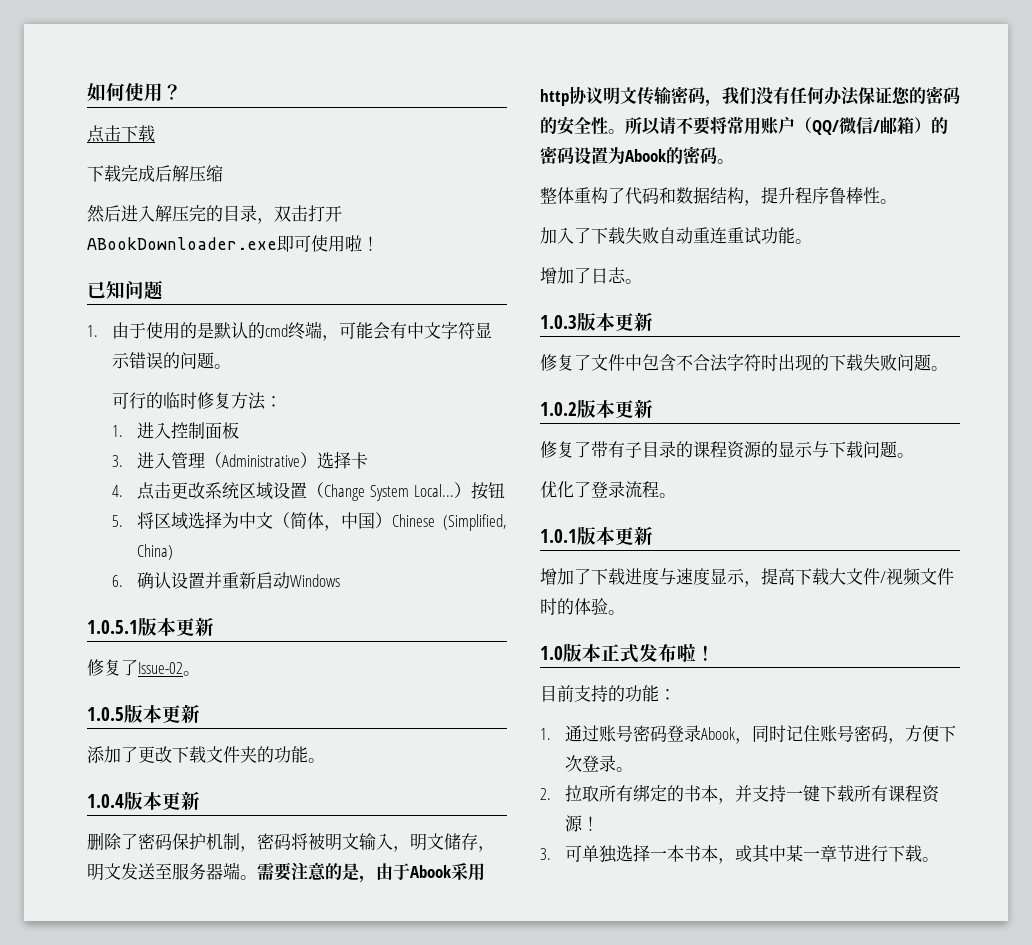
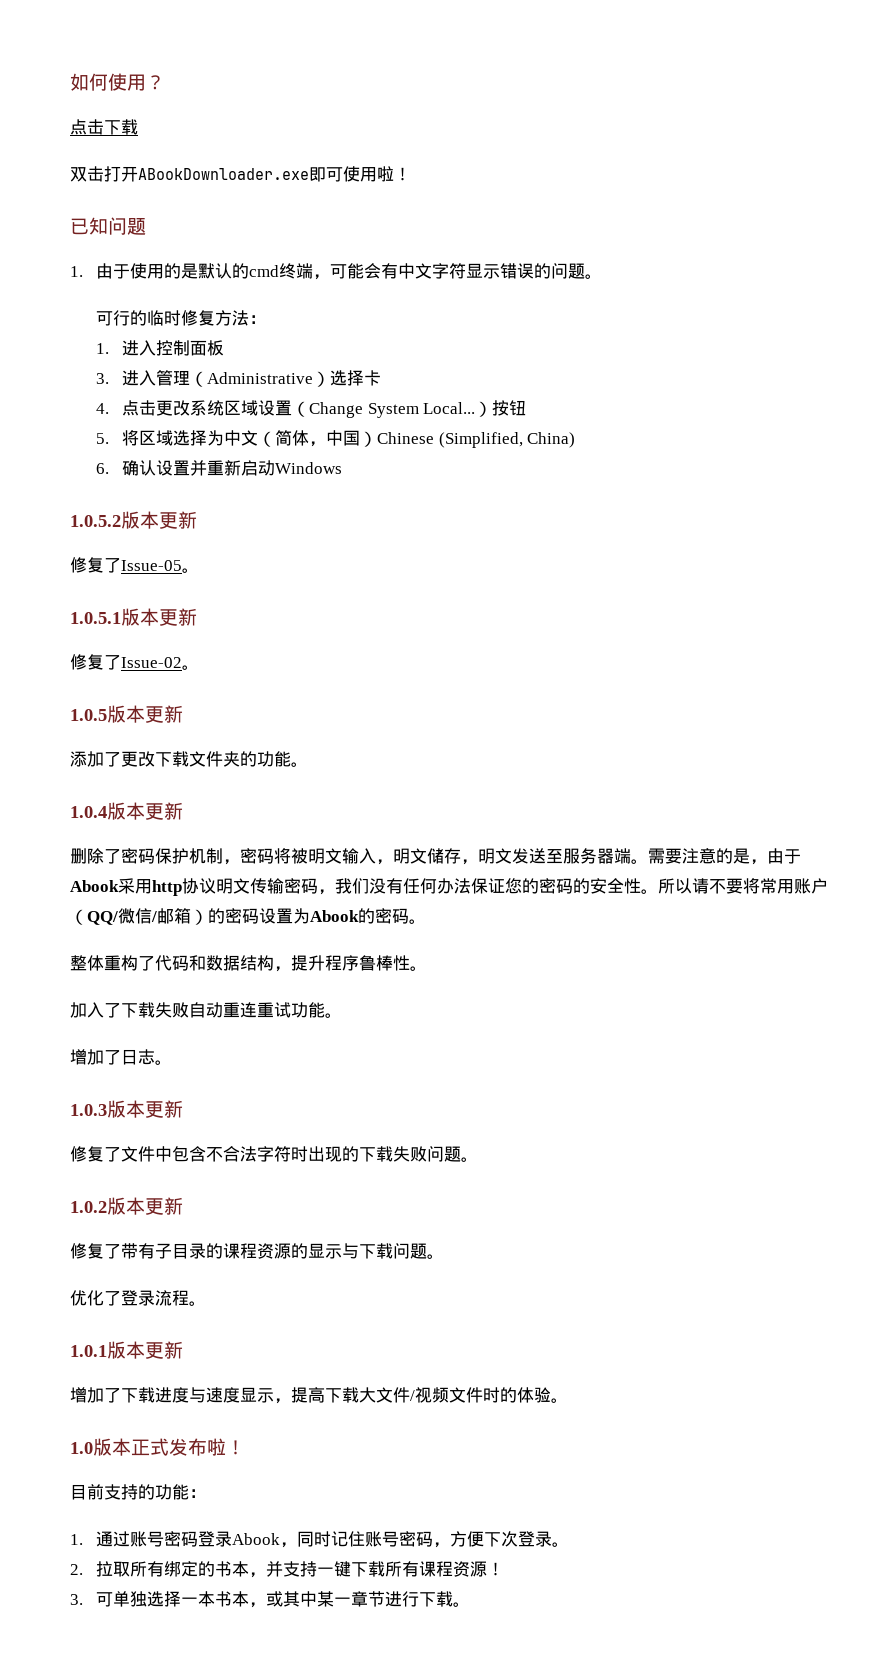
[87,165,223,182] [87,205,274,224] 下载完成后解压缩 // 然后进入解压完的目录， -> (138, 127) none
(341, 580) none -> [70,511,197,529] [70,557,199,573] // 1.0.5.2版本更新 // 修复了Issue-05。

